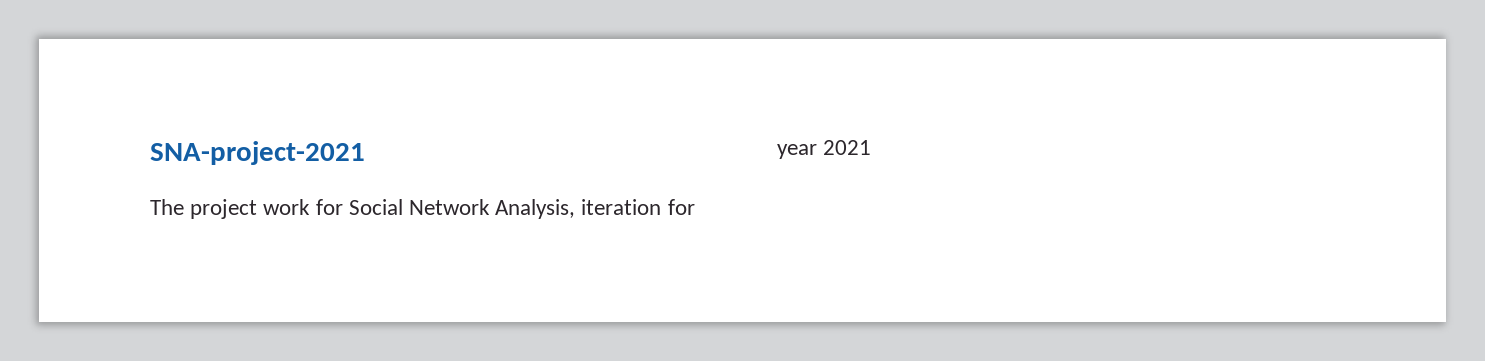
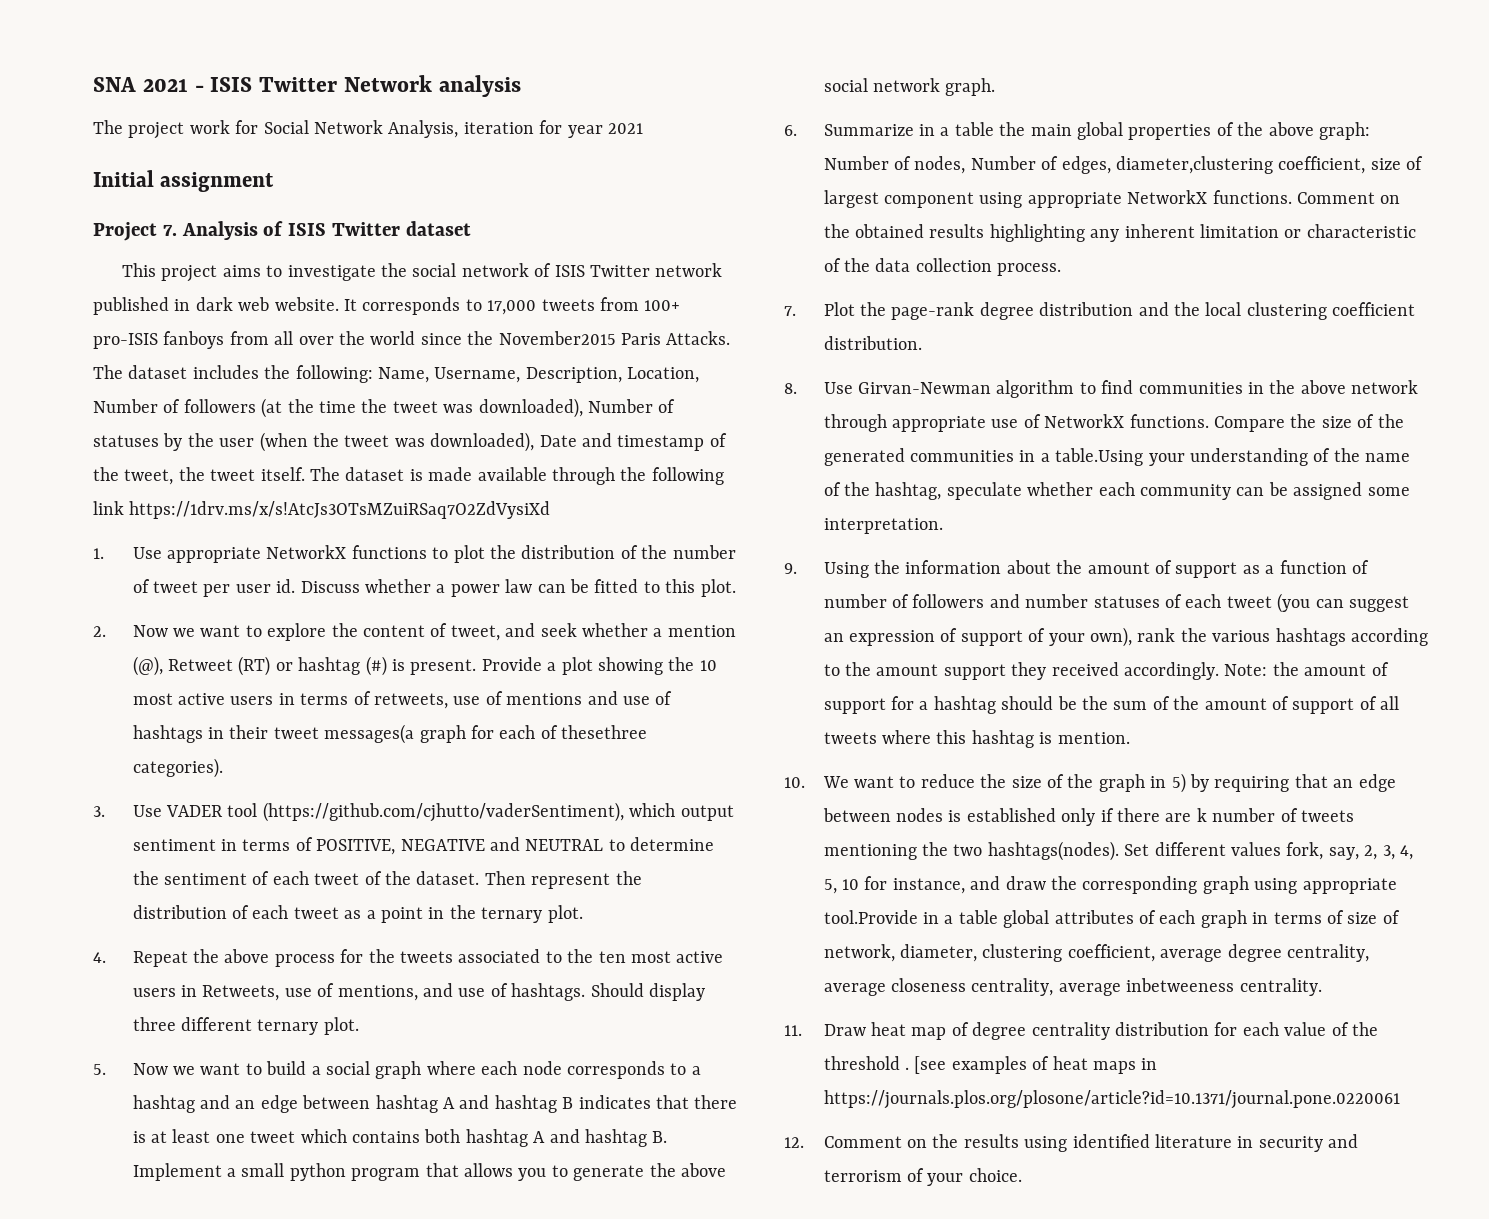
[150,141,365,165] SNA-project-2021 -> [93,75,521,97] SNA 2021 - ISIS Twitter Network analysis
(872, 147) none -> [93,170,275,192] [93,221,471,241] [122,263,723,282] [93,297,681,315] [93,331,731,349] [93,365,700,383] [93,398,676,418] [93,432,727,452] [93,467,724,485] [93,501,551,519] [93,545,736,563] [132,579,736,597] [93,623,736,641] [132,656,717,676] [132,691,673,709] [132,724,648,744] [132,758,223,778] [93,802,734,822] [132,837,715,855] [132,871,642,889] [132,905,583,923] [93,949,724,967] [132,983,705,1001] [132,1017,359,1035] [93,1061,701,1079] [132,1095,738,1113] [132,1129,668,1147] [132,1163,726,1181] [823,78,996,96] [784,122,1370,140] [823,156,1424,174] [823,190,1401,208] [823,224,1416,242] [823,258,1062,276] [784,302,1416,320] [823,336,922,350] [784,380,1419,398] [823,414,1404,432] [823,448,1411,466] [823,482,1410,500] [823,518,943,534] [784,560,1369,578] [823,593,1409,613] [823,627,1428,647] [823,662,1389,680] [823,696,1400,714] [823,730,1130,748] [784,773,1396,793] [822,808,1354,826] [823,841,1413,861] [823,876,1397,894] [823,910,1400,928] [823,944,1369,962] [823,978,1322,996] [784,1022,1378,1040] [823,1056,1158,1074] [823,1090,1400,1109] [784,1134,1359,1152] [823,1168,1022,1186] // Initial assignment // Project 7. Analysis of ISIS Twitter dataset // This project aims to investigate the social network of ISIS Twitter network published in dark web website. It corresponds to 17,000 tweets from 100+ pro-ISIS fanboys from all over the world since the November2015 Paris Attacks. The dataset includes the following: Name, Username, Description, Location, Number of followers (at the time the tweet was downloaded), Number of statuses by the user (when the tweet was downloaded), Date and timestamp of the tweet, the tweet itself. The dataset is made available through the following link https://1drv.ms/x/s!AtcJs3OTsMZuiRSaq7O2ZdVysiXd // 1. Use appropriate NetworkX functions to plot the distribution of the number of tweet per user id. Discuss whether a power law can be fitted to this plot. // 2. Now we want to explore the content of tweet, and seek whether a mention (@), Retweet (RT) or hashtag (#) is present. Provide a plot showing the 10 most active users in terms of retweets, use of mentions and use of hashtags in their tweet messages(a graph for each of thesethree categories). // 3. Use VADER tool (https://github.com/cjhutto/vaderSentiment), which output sentiment in terms of POSITIVE, NEGATIVE and NEUTRAL to determine the sentiment of each tweet of the dataset. Then represent the distribution of each tweet as a point in the ternary plot. // 4. Repeat the above process for the tweets associated to the ten most active users in Retweets, use of mentions, and use of hashtags. Should display three different ternary plot. // 5. Now we want to build a social graph where each node corresponds to a hashtag and an edge between hashtag A and hashtag B indicates that there is at least one tweet which contains both hashtag A and hashtag B. Implement a small python program that allows you to generate the above social network graph. // 6. Summarize in a table the main global properties of the above graph: Number of nodes, Number of edges, diameter,clustering coefficient, size of largest component using appropriate NetworkX functions. Comment on the obtained results highlighting any inherent limitation or characteristic of the data collection process. // 7. Plot the page-rank degree distribution and the local clustering coefficient distribution. // 8. Use Girvan-Newman algorithm to find communities in the above network through appropriate use of NetworkX functions. Compare the size of the generated communities in a table.Using your understanding of the name of the hashtag, speculate whether each community can be assigned some interpretation. // 9. Using the information about the amount of support as a function of number of followers and number statuses of each tweet (you can suggest an expression of support of your own), rank the various hashtags according to the amount support they received accordingly. Note: the amount of support for a hashtag should be the sum of the amount of support of all tweets where this hashtag is mention. // 10. We want to reduce the size of the graph in 5) by requiring that an edge between nodes is established only if there are k number of tweets mentioning the two hashtags(nodes). Set different values fork, say, 2, 3, 4, 5, 10 for instance, and draw the corresponding graph using appropriate tool.Provide in a table global attributes of each graph in terms of size of network, diameter, clustering coefficient, average degree centrality, average closeness centrality, average inbetweeness centrality. // 11. Draw heat map of degree centrality distribution for each value of the threshold . [see examples of heat maps in https://journals.plos.org/plosone/article?id=10.1371/journal.pone.0220061 // 12. Comment on the results using identified literature in security and terrorism of your choice.

